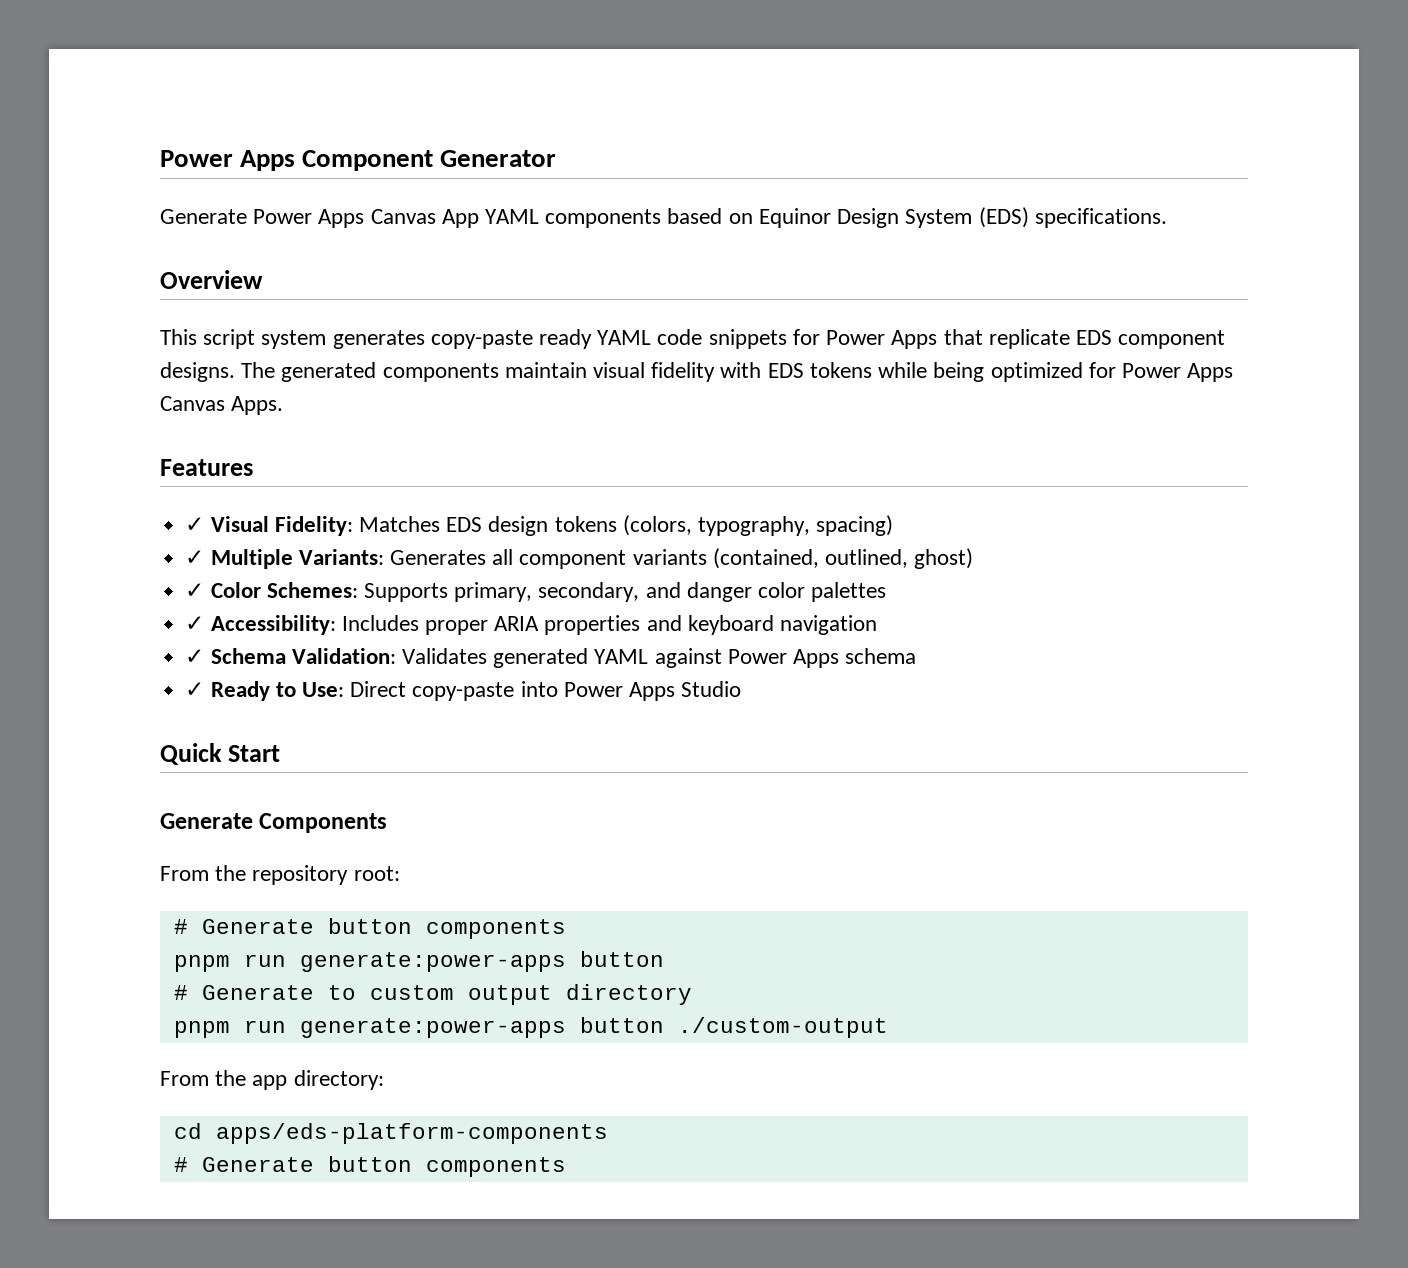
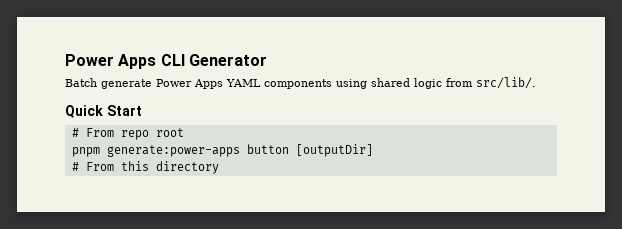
[160,150,434,171] Power Apps Component -> [65,54,185,69] Power Apps CLI
[160,207,1167,228] [160,270,263,289] [160,329,1226,349] [160,362,1234,382] [160,396,284,415] [160,459,253,476] [185,515,894,536] [185,548,974,569] [185,582,887,602] [185,615,877,635] [185,648,917,668] [185,681,742,701] [160,743,280,765] [160,813,388,833] [160,865,400,885] [173,918,566,939] [173,951,664,972] [173,984,692,1005] [173,1017,888,1038] [160,1070,384,1090] [173,1123,608,1144] [173,1156,566,1177] Generate Power Apps Canvas App YAML components based on Equinor Design System (EDS) specifications. // Overview // This script system generates copy-paste ready YAML code snippets for Power Apps that replicate EDS component designs. The generated components maintain visual fidelity with EDS tokens while being optimized for Power Apps Canvas Apps. // Features // ✓ Visual Fidelity: Matches EDS design tokens (colors, typography, spacing) // ✓ Multiple Variants: Generates all component variants (contained, outlined, ghost) // ✓ Color Schemes: Supports primary, secondary, and danger color palettes // ✓ Accessibility: Includes proper ARIA properties and keyboard navigation // ✓ Schema Validation: Validates generated YAML against Power Apps schema // ✓ Ready to Use: Direct copy-paste into Power Apps Studio // Quick Start // Generate Components // From the repository root: // # Generate button components // pnpm run generate:power-apps button // # Generate to custom output directory // pnpm run generate:power-apps button ./custom-output // From the app directory: // cd apps/eds-platform-components // # Generate button components -> [65,77,536,89] [65,105,142,118] [71,128,184,140] [71,144,373,157] [71,161,219,174] Batch generate Power Apps YAML components using shared logic from src/lib/. // Quick Start // # From repo root // pnpm generate:power-apps button [outputDir] // # From this directory

